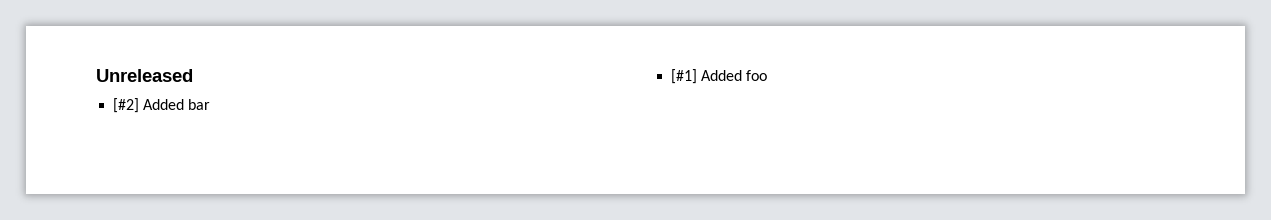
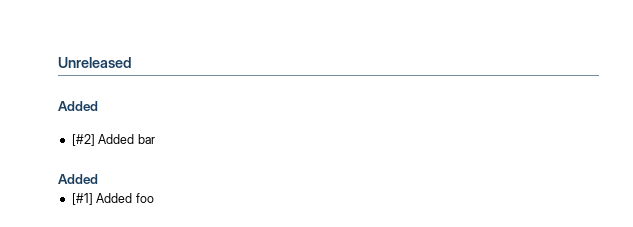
(193, 75) none -> [58,101,98,111] // Added
(211, 104) none -> [58,174,98,184] // Added

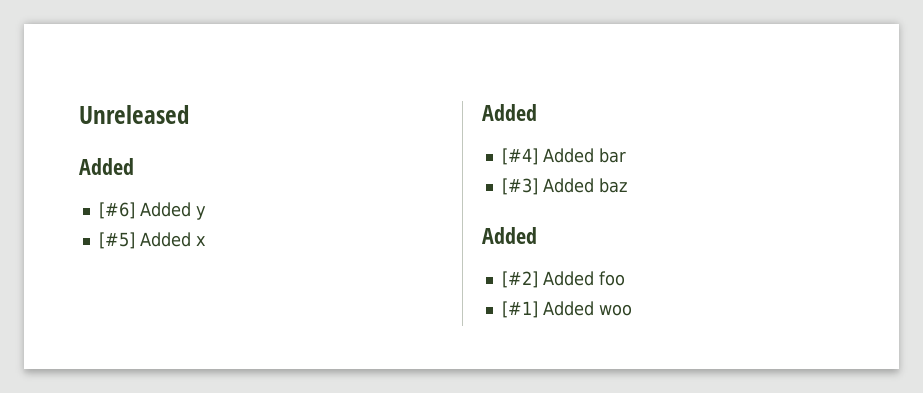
(98, 106) none -> [98,202,206,220] [98,232,206,249] [482,104,537,121] [501,148,626,165] [501,178,628,195] [482,227,537,244] // [#6] Added y // [#5] Added x // Added // [#4] Added bar // [#3] Added baz // Added
[137,134,155,144] [58,174,98,184] bar // Added -> [598,271,625,286] foo
[135,193,154,203] foo -> [598,304,632,316] woo

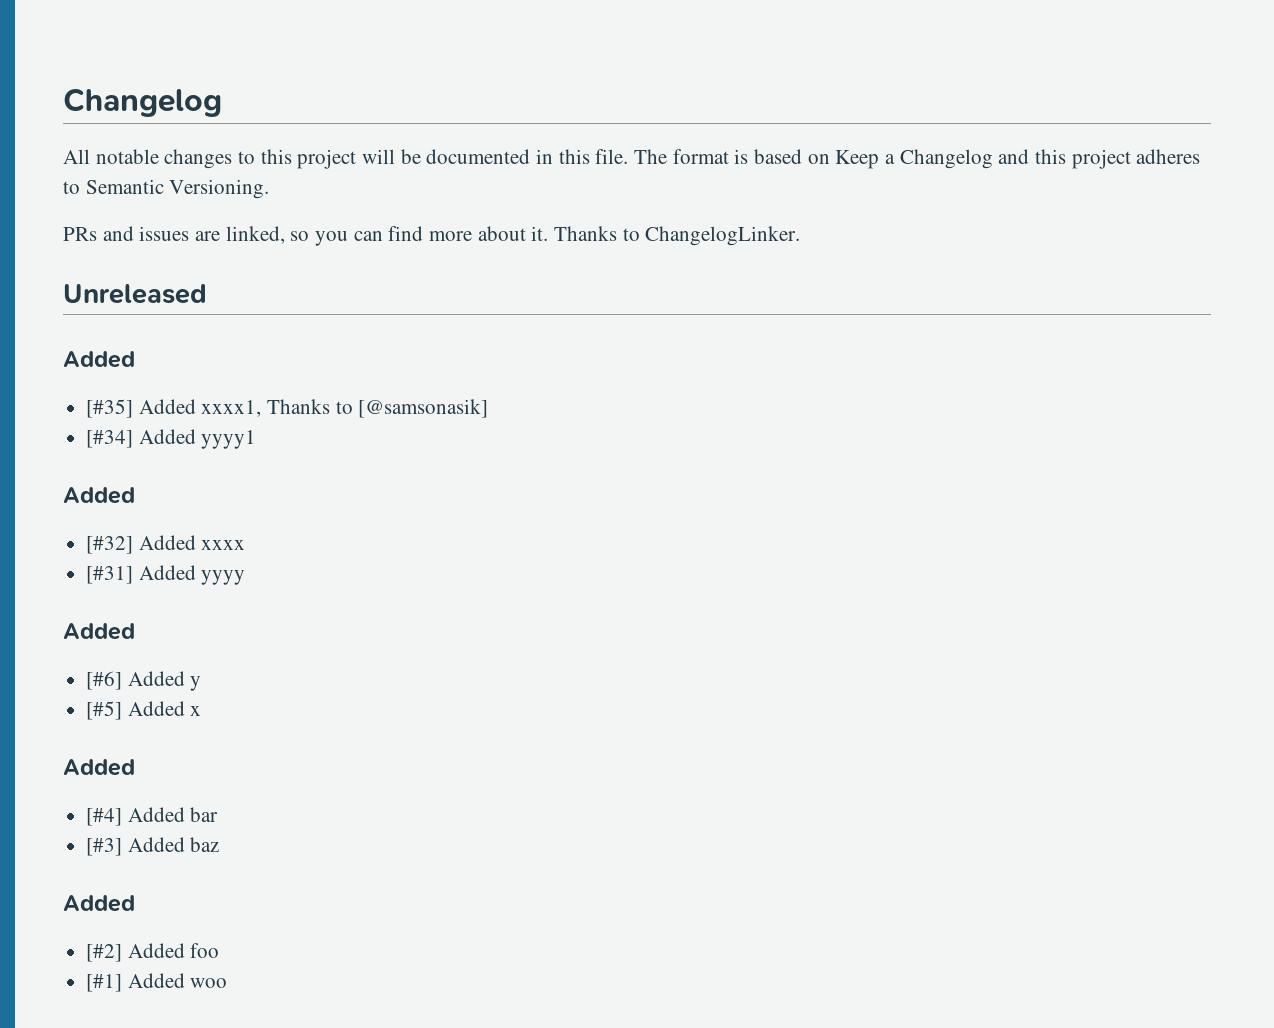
[79,105,189,124] Unreleased -> [63,88,222,117] [63,149,1201,169] [63,179,270,199] [63,226,801,246] [63,284,207,304] [63,351,135,368] [86,399,489,418] [86,429,257,449] [63,487,135,504] [86,535,246,554] [86,565,246,585] Changelog // All notable changes to this project will be documented in this file. The format is based on Keep a Changelog and this project adheres to Semantic Versioning. // PRs and issues are linked, so you can find more about it. Thanks to ChangelogLinker. // Unreleased // Added // [#35] Added xxxx1, Thanks to [@samsonasik] // [#34] Added yyyy1 // Added // [#32] Added xxxx // [#31] Added yyyy

